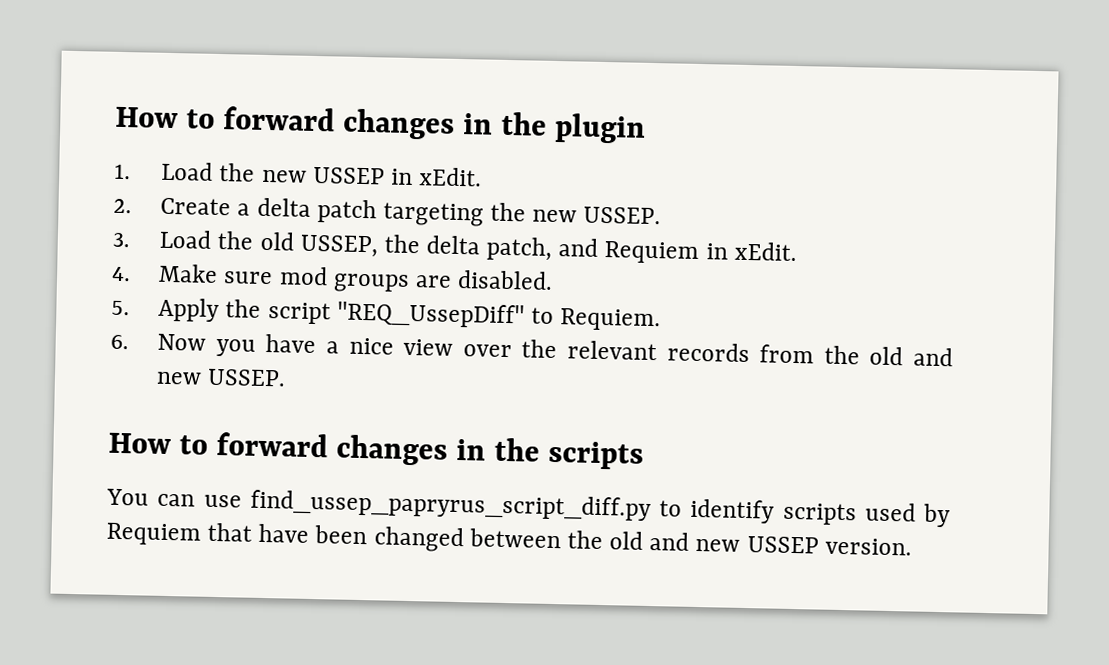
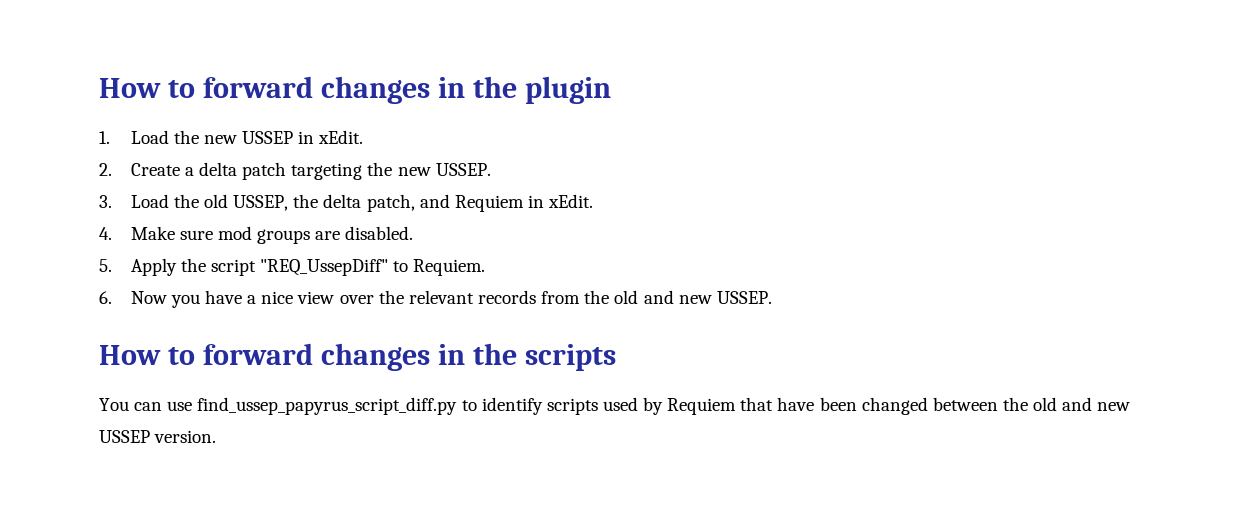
[249,489,652,522] find_ussep_papryrus_script_diff.py -> [197,397,458,415] find_ussep_papyrus_script_diff.py

